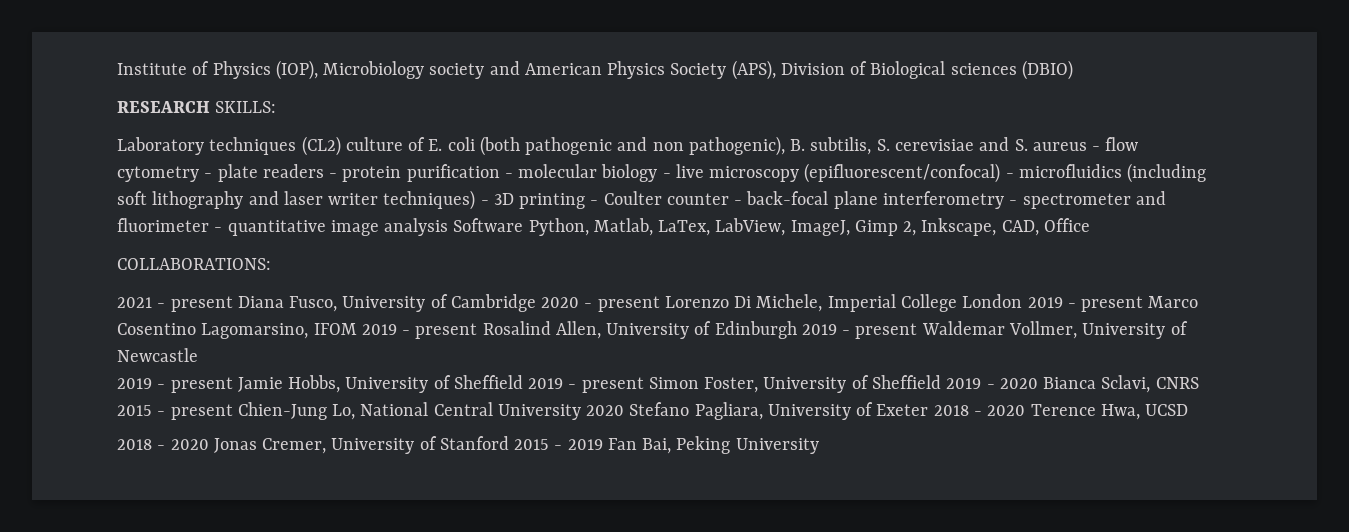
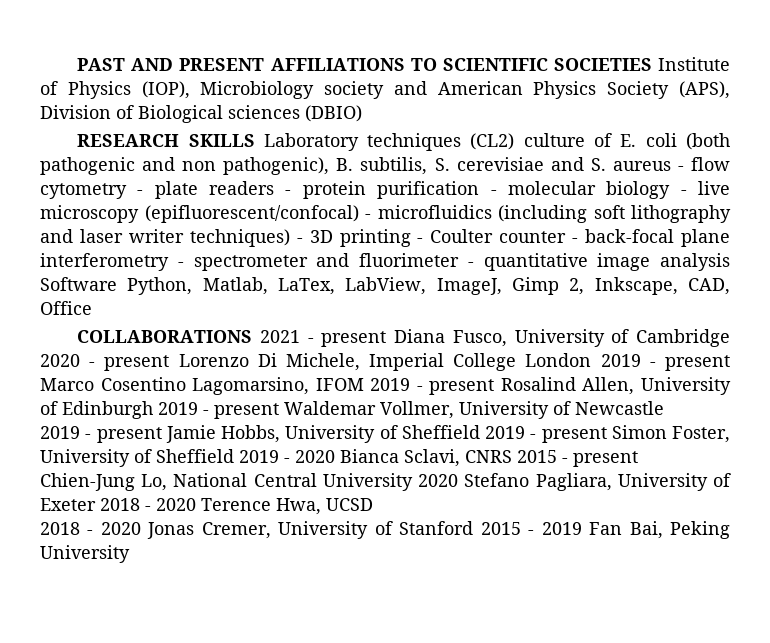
(117, 69) none -> [77,58,652,71] PAST AND PRESENT AFFILIATIONS TO SCIENTIFIC SOCIETIES
[215,101,277,113] SKILLS: // -> [188,134,255,147] SKILLS
[117,258,271,270] COLLABORATIONS: // -> [77,330,253,343] COLLABORATIONS

